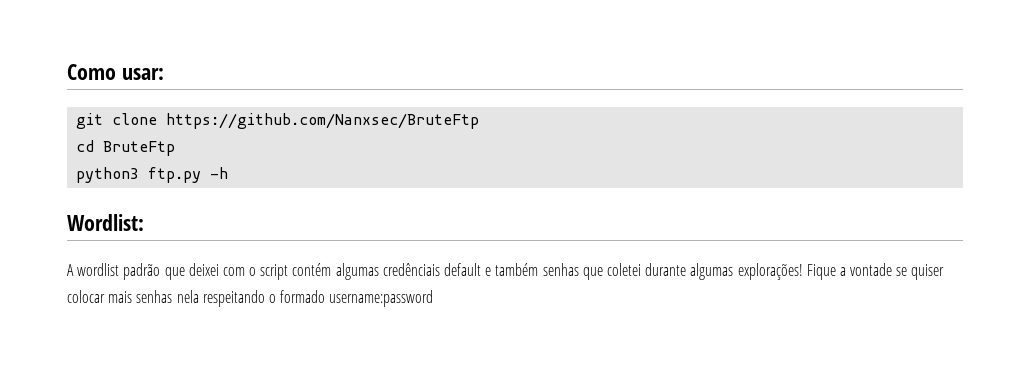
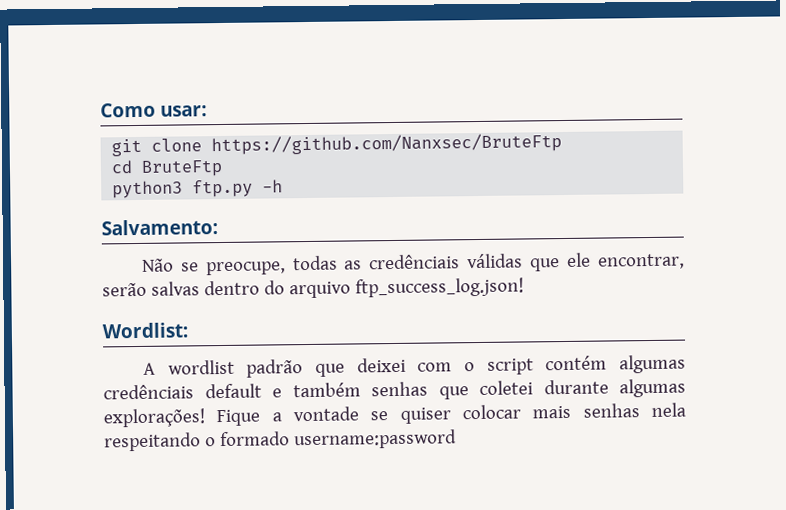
(229, 173) none -> [101,219,218,236] [141,252,685,276] [102,277,524,299] // Salvamento: // Não se preocupe, todas as credênciais válidas que ele encontrar, serão salvas dentro do arquivo ftp_success_log.json!

